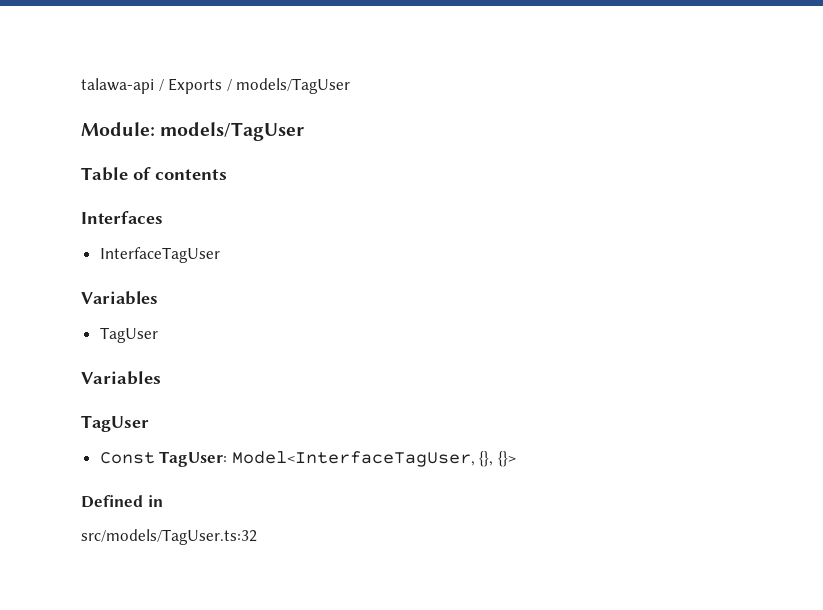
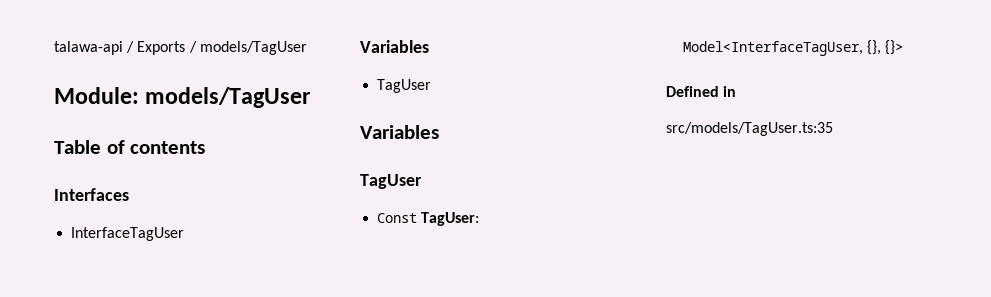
[81,529,257,545] src/models/TagUser.ts:32 -> [666,122,833,136] src/models/TagUser.ts:35

